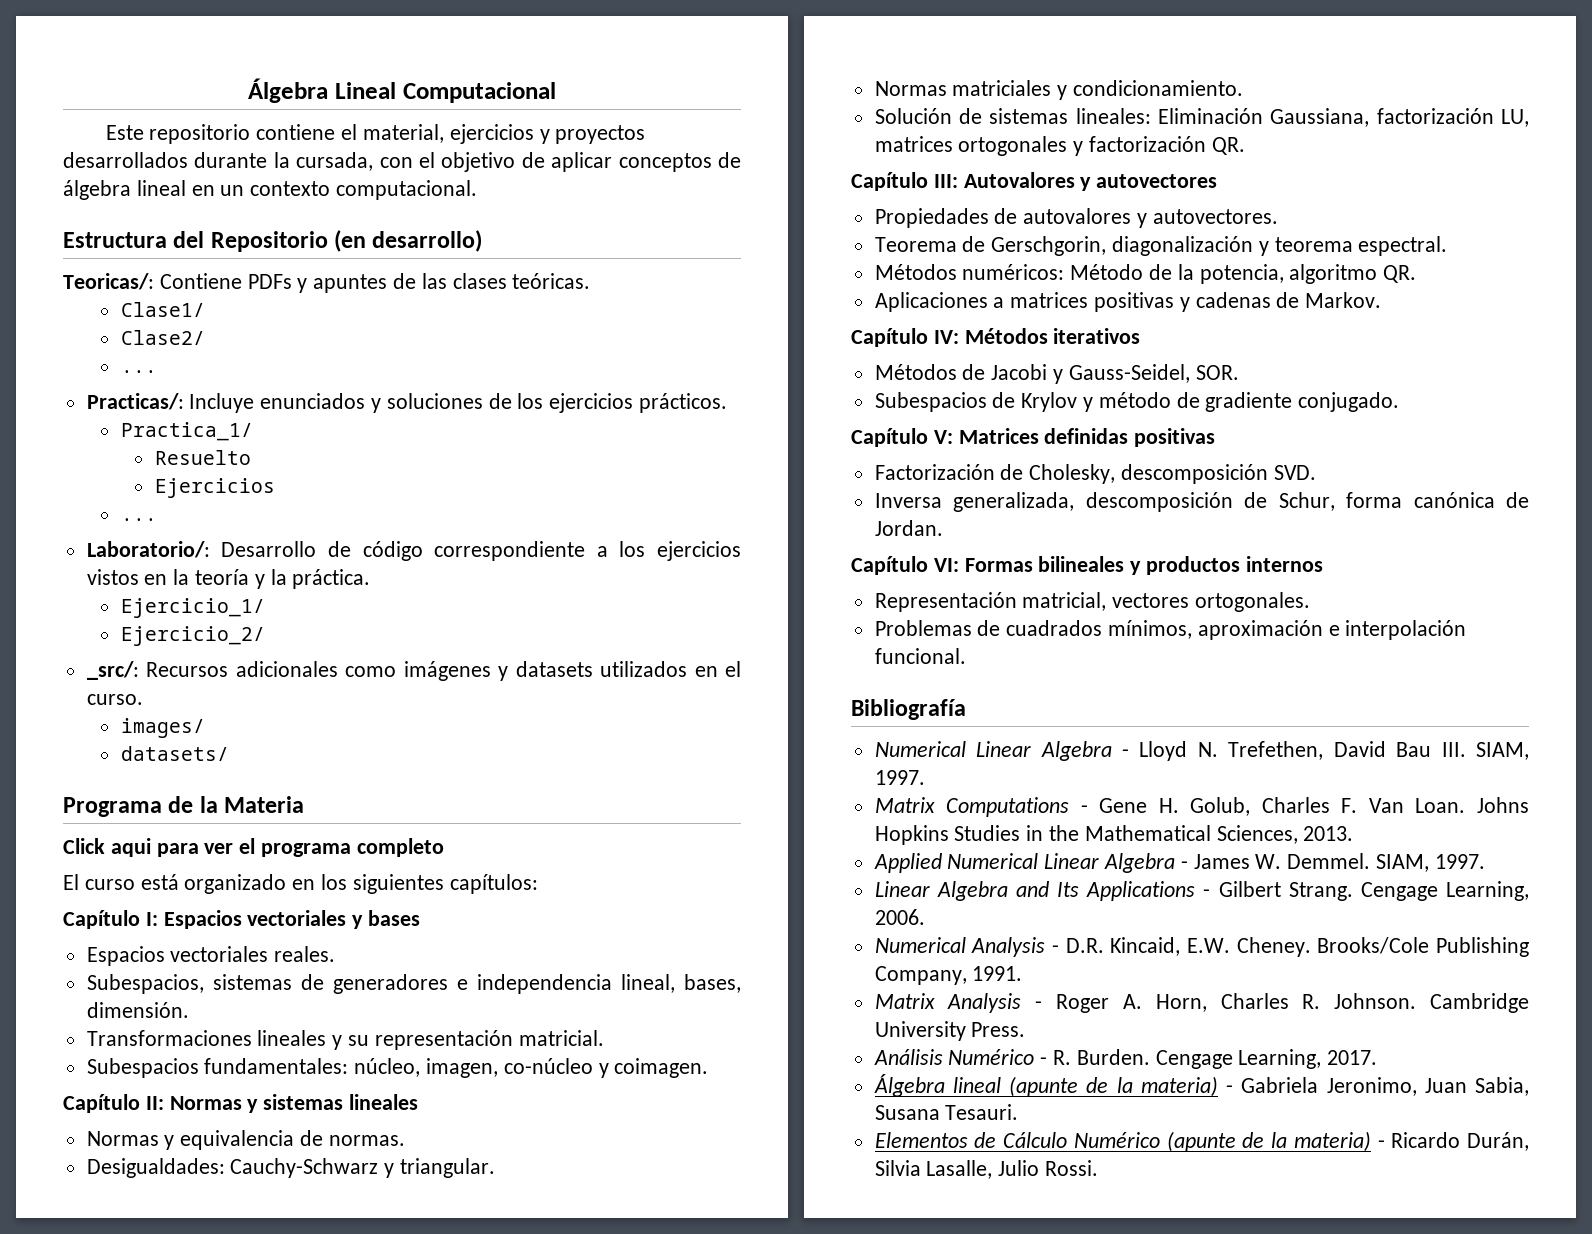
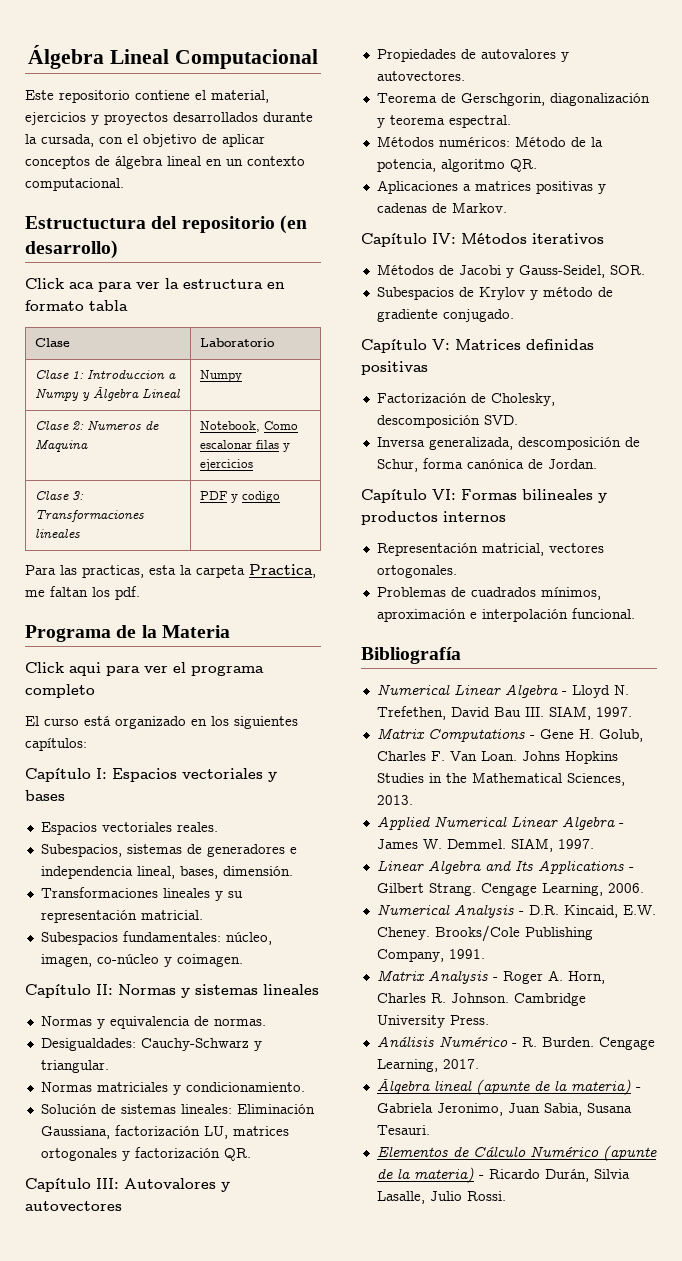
[63,231,328,252] Estructura del Repositorio -> [25,216,275,233] Estructuctura del repositorio
[63,273,591,293] [120,302,205,317] [120,330,205,345] [120,370,157,373] [86,393,728,413] [120,422,253,441] [154,450,251,465] [154,478,275,498] [120,518,157,521] [86,541,742,561] [86,569,371,589] [120,598,265,618] [120,626,265,646] [86,661,742,681] [86,694,143,705] [120,718,205,738] [120,746,229,761] Teoricas/: Contiene PDFs y apuntes de las clases teóricas. // Clase1/ // Clase2/ // ... // Practicas/: Incluye enunciados y soluciones de los ejercicios prácticos. // Practica_1/ // Resuelto // Ejercicios // ... // Laboratorio/: Desarrollo de código correspondiente a los ejercicios vistos en la teoría y la práctica. // Ejercicio_1/ // Ejercicio_2/ // _src/: Recursos adicionales como imágenes y datasets utilizados en el curso. // images/ // datasets/ -> [25,278,285,292] [25,300,128,311] [35,338,71,347] [200,338,276,347] [35,370,177,379] [35,387,182,401] [200,370,243,382] [35,420,160,430] [35,439,89,452] [200,421,299,432] [200,440,291,452] [200,459,254,471] [35,491,85,500] [35,510,145,522] [35,529,81,538] [200,491,281,503] [25,564,316,578] [25,586,140,600] Click aca para ver la estructura en formato tabla // Clase | Laboratorio // Clase 1: Introduccion a Numpy y Álgebra Lineal | Numpy // Clase 2: Numeros de Maquina | Notebook, Como escalonar filas y ejercicios // Clase 3: Transformaciones lineales | PDF y codigo // Para las practicas, esta la carpeta Practica, me faltan los pdf.

